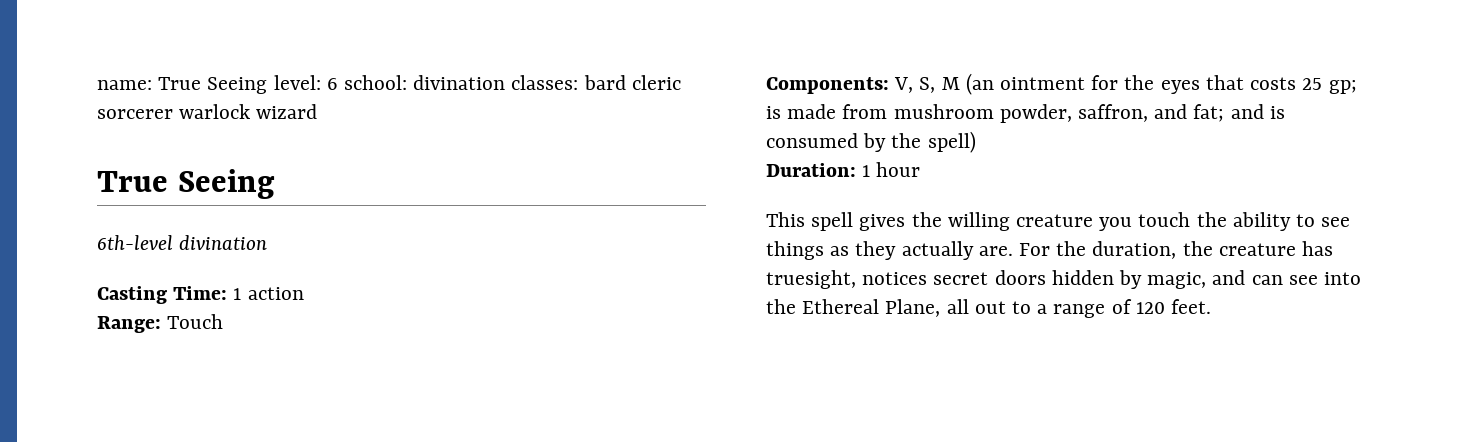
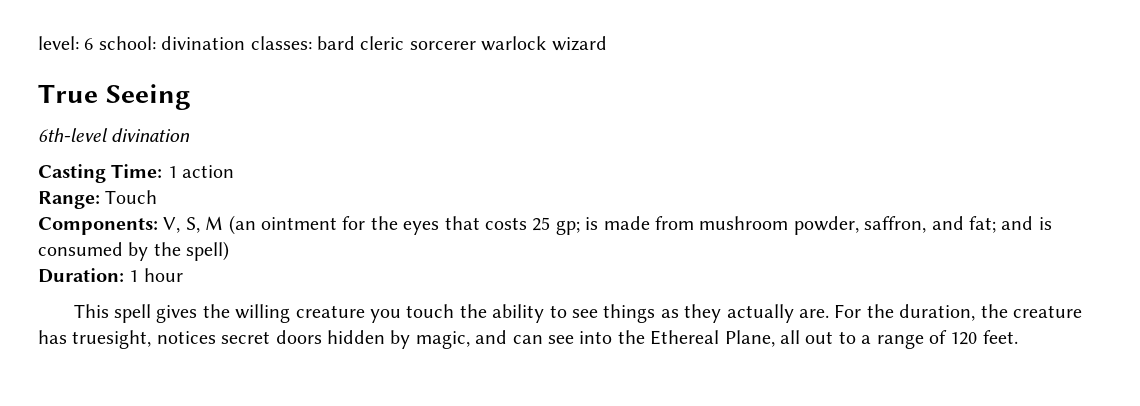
[97,77,268,94] name: True Seeing -> (38, 43) none

